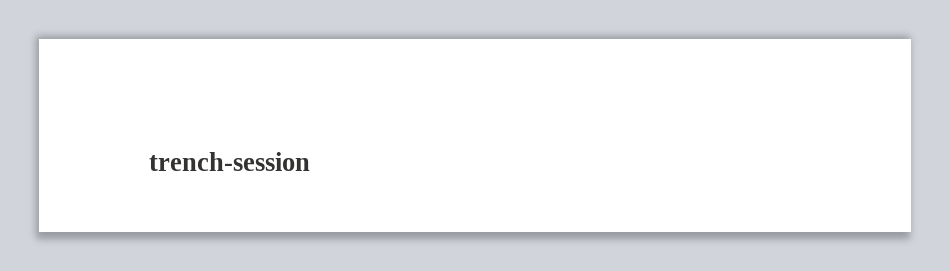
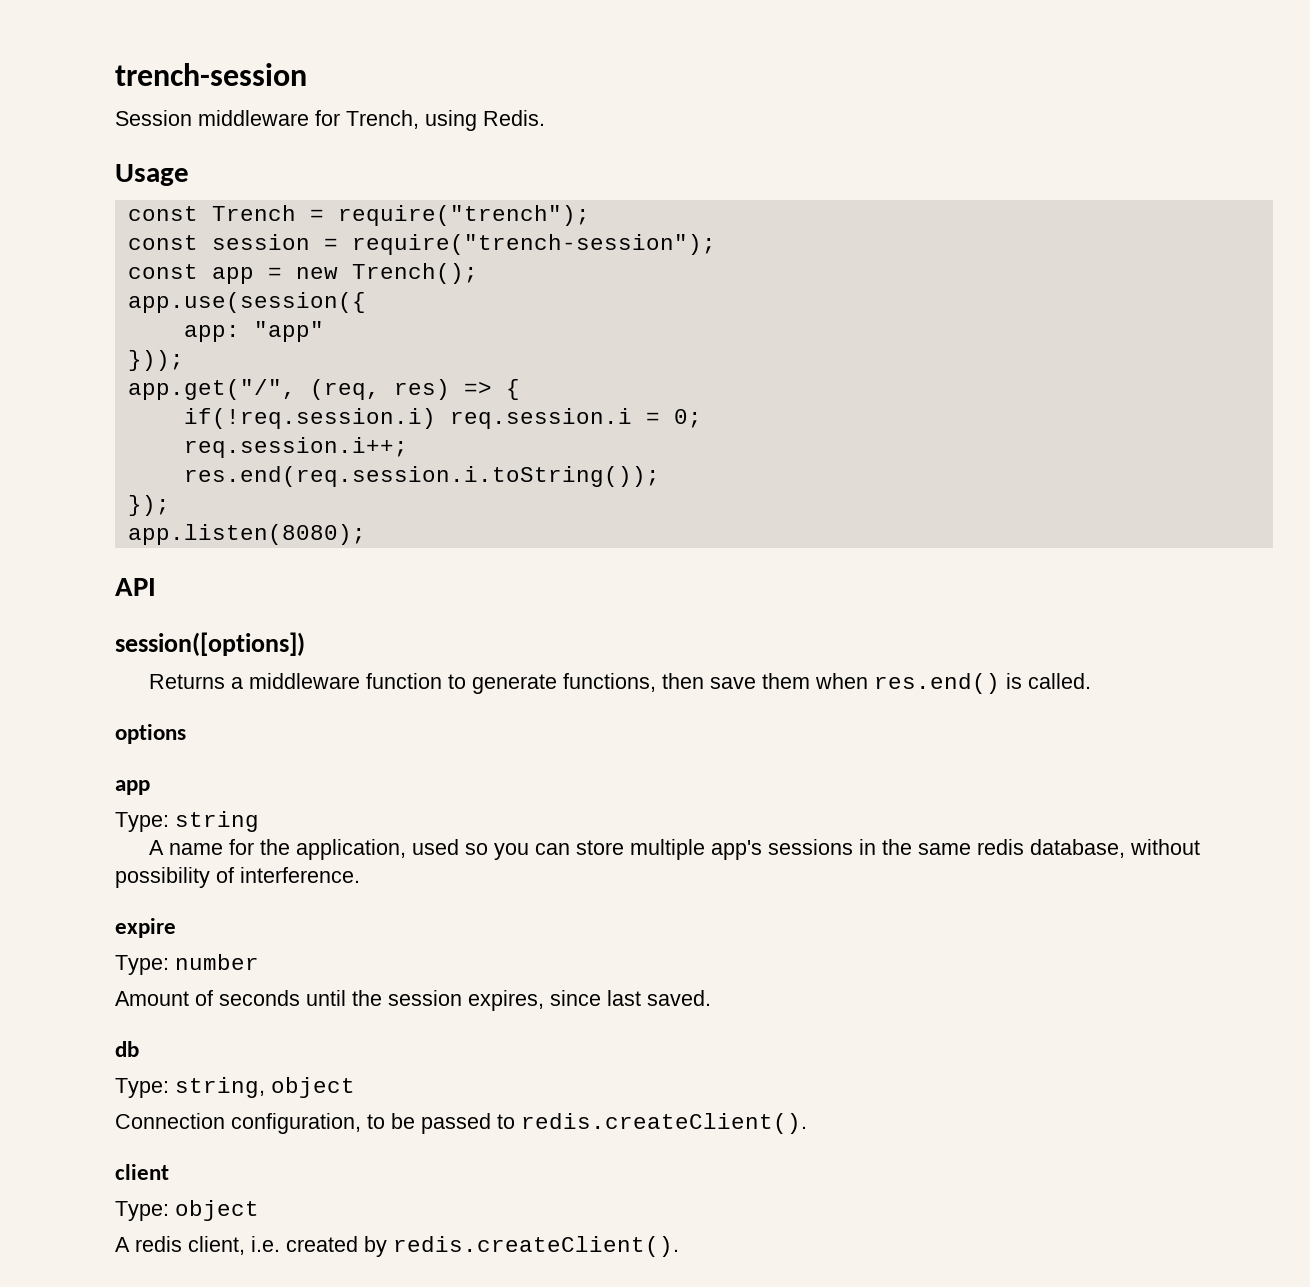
(310, 161) none -> [115,110,545,131] [115,164,189,186] [127,205,590,226] [127,234,716,255] [127,263,478,284] [127,292,366,313] [183,321,324,342] [127,350,184,371] [127,379,520,400] [183,408,702,429] [183,437,408,458] [183,466,660,487] [127,495,170,516] [127,524,366,545] [115,578,156,596] [115,632,305,656] [148,673,1091,694] [115,724,186,744] [115,780,150,795] [115,811,259,832] [148,839,1200,860] [115,867,360,888] [115,918,176,938] [115,954,259,975] [115,990,711,1011] [115,1041,139,1057] [115,1077,355,1098] [115,1113,807,1134] [115,1164,169,1180] [115,1200,259,1221] [115,1236,679,1257] // Session middleware for Trench, using Redis. // Usage // const Trench = require("trench"); // const session = require("trench-session"); // const app = new Trench(); // app.use(session({ // app: "app" // })); // app.get("/", (req, res) => { // if(!req.session.i) req.session.i = 0; // req.session.i++; // res.end(req.session.i.toString()); // }); // app.listen(8080); // API // session([options]) // Returns a middleware function to generate functions, then save them when res.end() is called. // options // app // Type: string // A name for the application, used so you can store multiple app's sessions in the same redis database, without possibility of interference. // expire // Type: number // Amount of seconds until the session expires, since last saved. // db // Type: string, object // Connection configuration, to be passed to redis.createClient(). // client // Type: object // A redis client, i.e. created by redis.createClient().

